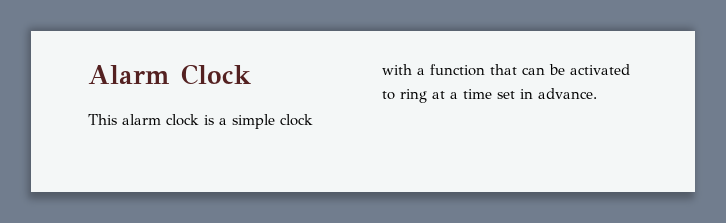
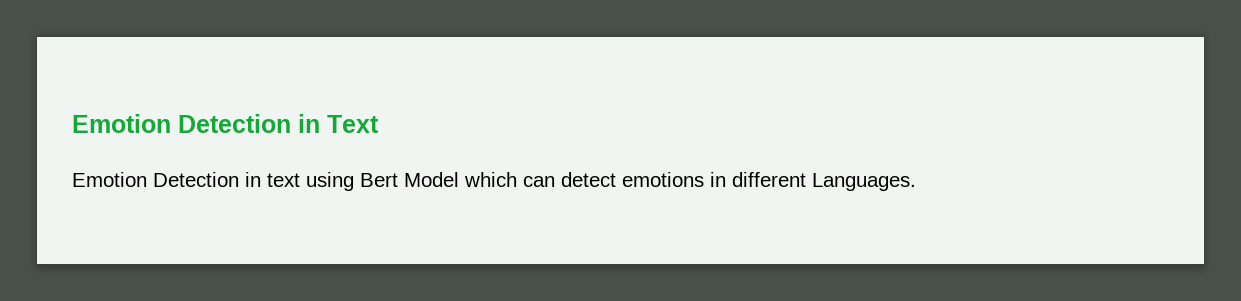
[88,64,251,85] [88,114,313,129] [382,64,630,76] [382,88,597,103] Alarm Clock // This alarm clock is a simple clock with a function that can be activated to ring at a time set in advance. -> [72,114,379,133] [72,172,916,191] Emotion Detection in Text // Emotion Detection in text using Bert Model which can detect emotions in different Languages.

